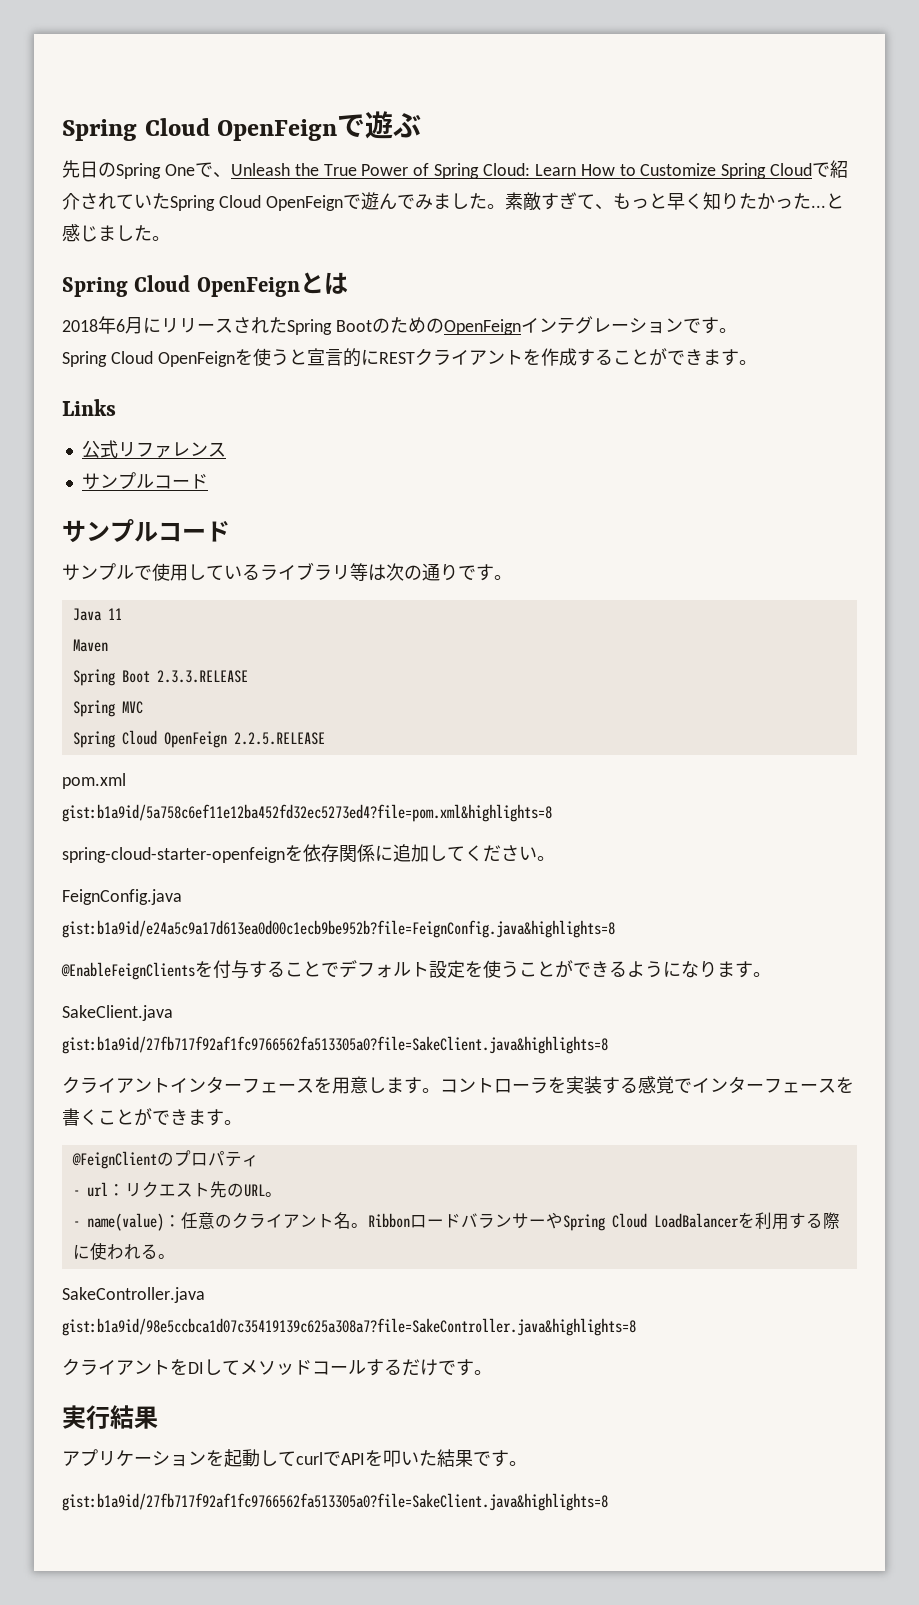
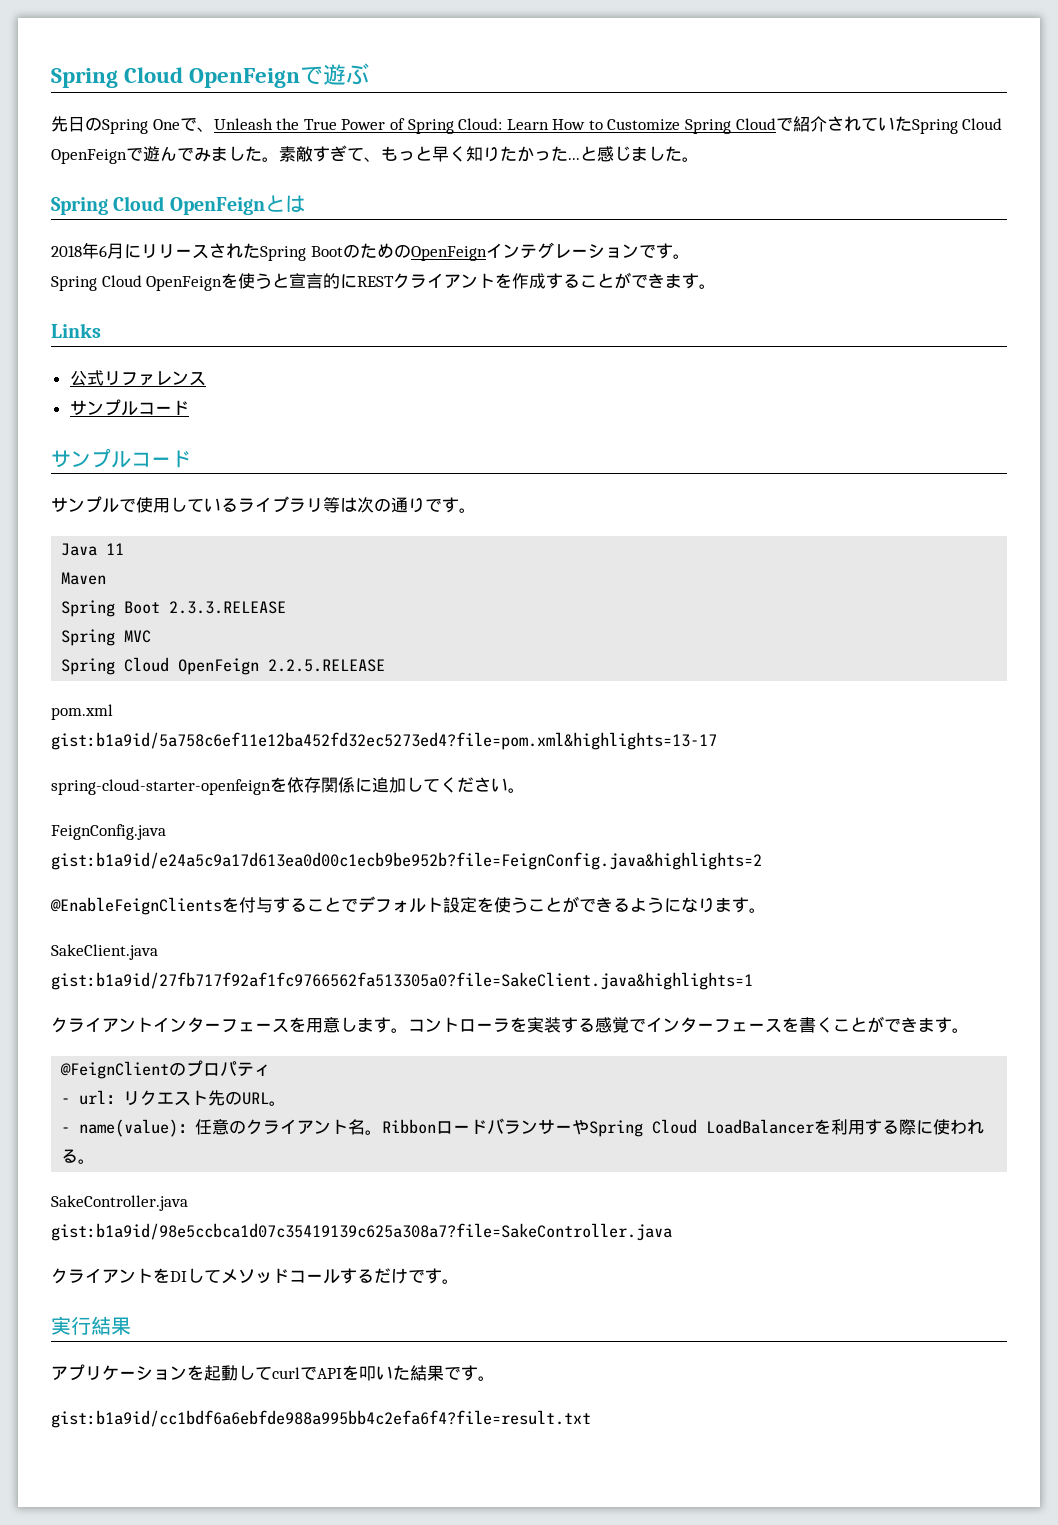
[62,804,552,822] gist:b1a9id/5a758c6ef11e12ba452fd32ec5273ed4?file=pom.xml&highlights=8 -> [51,732,717,750] gist:b1a9id/5a758c6ef11e12ba452fd32ec5273ed4?file=pom.xml&highlights=13-17
[62,920,615,938] gist:b1a9id/e24a5c9a17d613ea0d00c1ecb9be952b?file=FeignConfig.java&highlights=8 -> [51,852,762,870] gist:b1a9id/e24a5c9a17d613ea0d00c1ecb9be952b?file=FeignConfig.java&highlights=2
[62,1036,608,1054] gist:b1a9id/27fb717f92af1fc9766562fa513305a0?file=SakeClient.java&highlights=8 -> [51,972,753,990] gist:b1a9id/27fb717f92af1fc9766562fa513305a0?file=SakeClient.java&highlights=1
[62,1318,636,1336] gist:b1a9id/98e5ccbca1d07c35419139c625a308a7?file=SakeController.java&highlights=8 -> [51,1223,672,1241] gist:b1a9id/98e5ccbca1d07c35419139c625a308a7?file=SakeController.java
[62,1493,608,1511] gist:b1a9id/27fb717f92af1fc9766562fa513305a0?file=SakeClient.java&highlights=8 -> [51,1410,591,1428] gist:b1a9id/cc1bdf6a6ebfde988a995bb4c2efa6f4?file=result.txt

